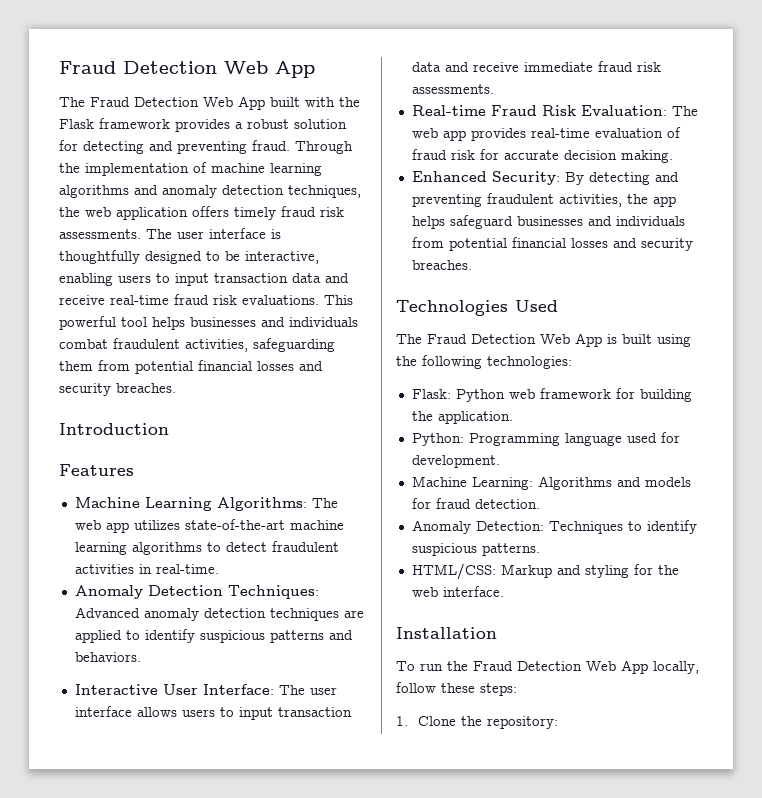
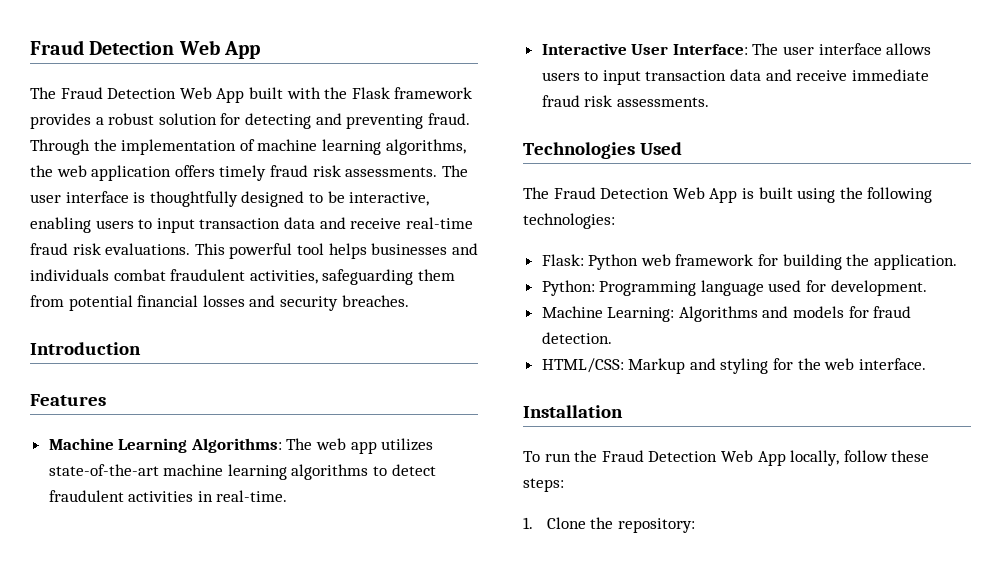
[59,185,361,198] algorithms and anomaly detection techniques, -> [385,139,466,155] algorithms,
[74,585,319,599] [74,607,364,621] [74,629,353,643] [74,652,141,662] // Anomaly Detection Techniques: Advanced anomaly detection techniques are applied to identify suspicious patterns and behaviors. -> (288, 496) none
[411,105,698,116] [411,127,681,141] [411,149,673,163] [411,171,679,185] [411,193,676,207] [411,215,685,229] [411,237,693,251] [411,260,472,270] // Real-time Fraud Risk Evaluation: The web app provides real-time evaluation of fraud risk for accurate decision making. // Enhanced Security: By detecting and preventing fraudulent activities, the app helps safeguard businesses and individuals from potential financial losses and security breaches. -> (709, 102) none
[411,520,697,534] [411,543,540,556] // Anomaly Detection: Techniques to identify suspicious patterns. -> (612, 338) none

